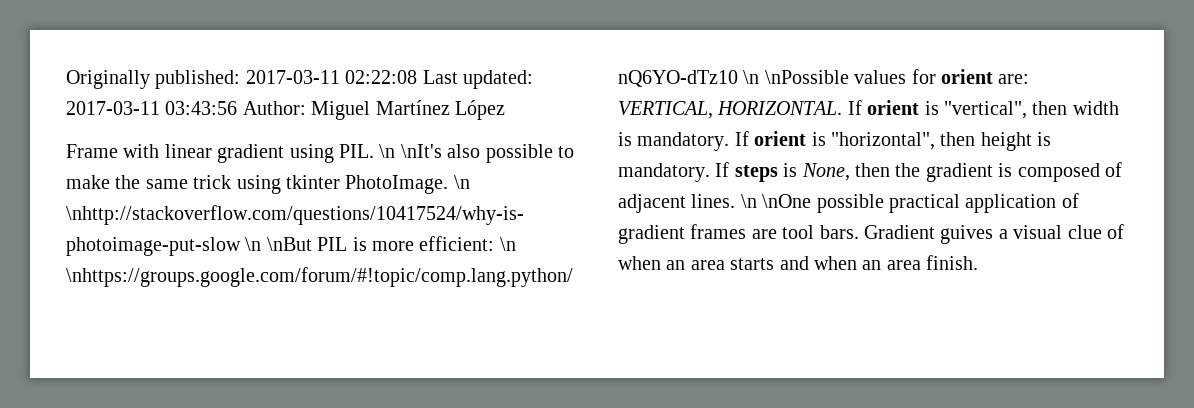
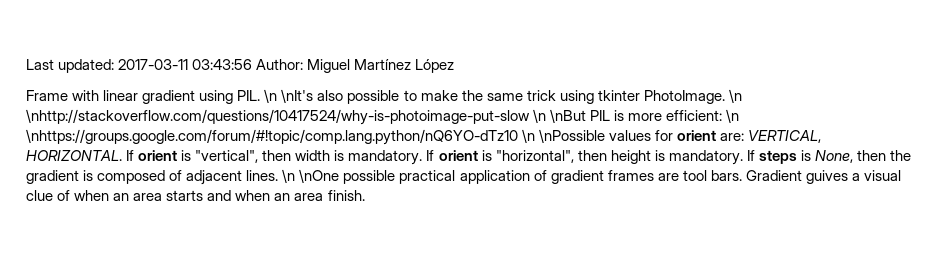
[66,70,418,89] Originally published: 2017-03-11 02:22:08 -> (26, 64) none

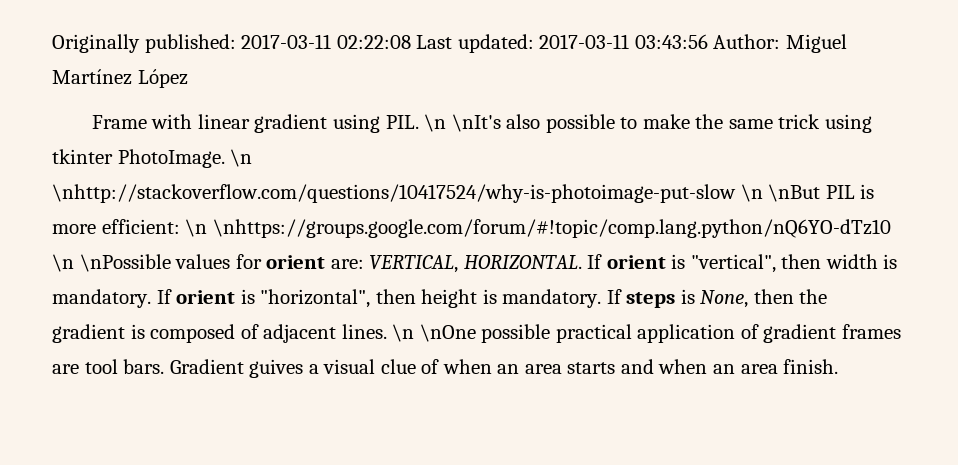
(26, 64) none -> [52,34,411,53] Originally published: 2017-03-11 02:22:08

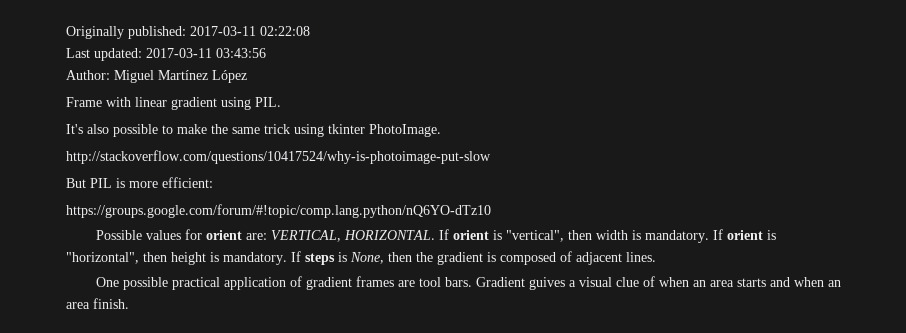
(411, 42) none -> (310, 31) //
(708, 41) none -> (266, 53) //
[424,114,501,132] \n \nIt's -> [66,124,83,134] // It's
[230,149,253,167] [52,184,821,203] \n \nhttp://stackoverflow.com/questions/10417524/why-is-photoimage-put-slow \n \nBut -> [66,150,491,164] [66,178,86,188] // http://stackoverflow.com/questions/10417524/why-is-photoimage-put-slow // But
[185,219,891,238] [52,254,171,272] \n \nhttps://groups.google.com/forum/#!topic/comp.lang.python/nQ6YO-dTz10 \n \nPossible -> [66,204,491,218] [95,230,142,240] // https://groups.google.com/forum/#!topic/comp.lang.python/nQ6YO-dTz10 // Possible
[392,324,476,342] \n \nOne -> [95,277,119,287] // One

